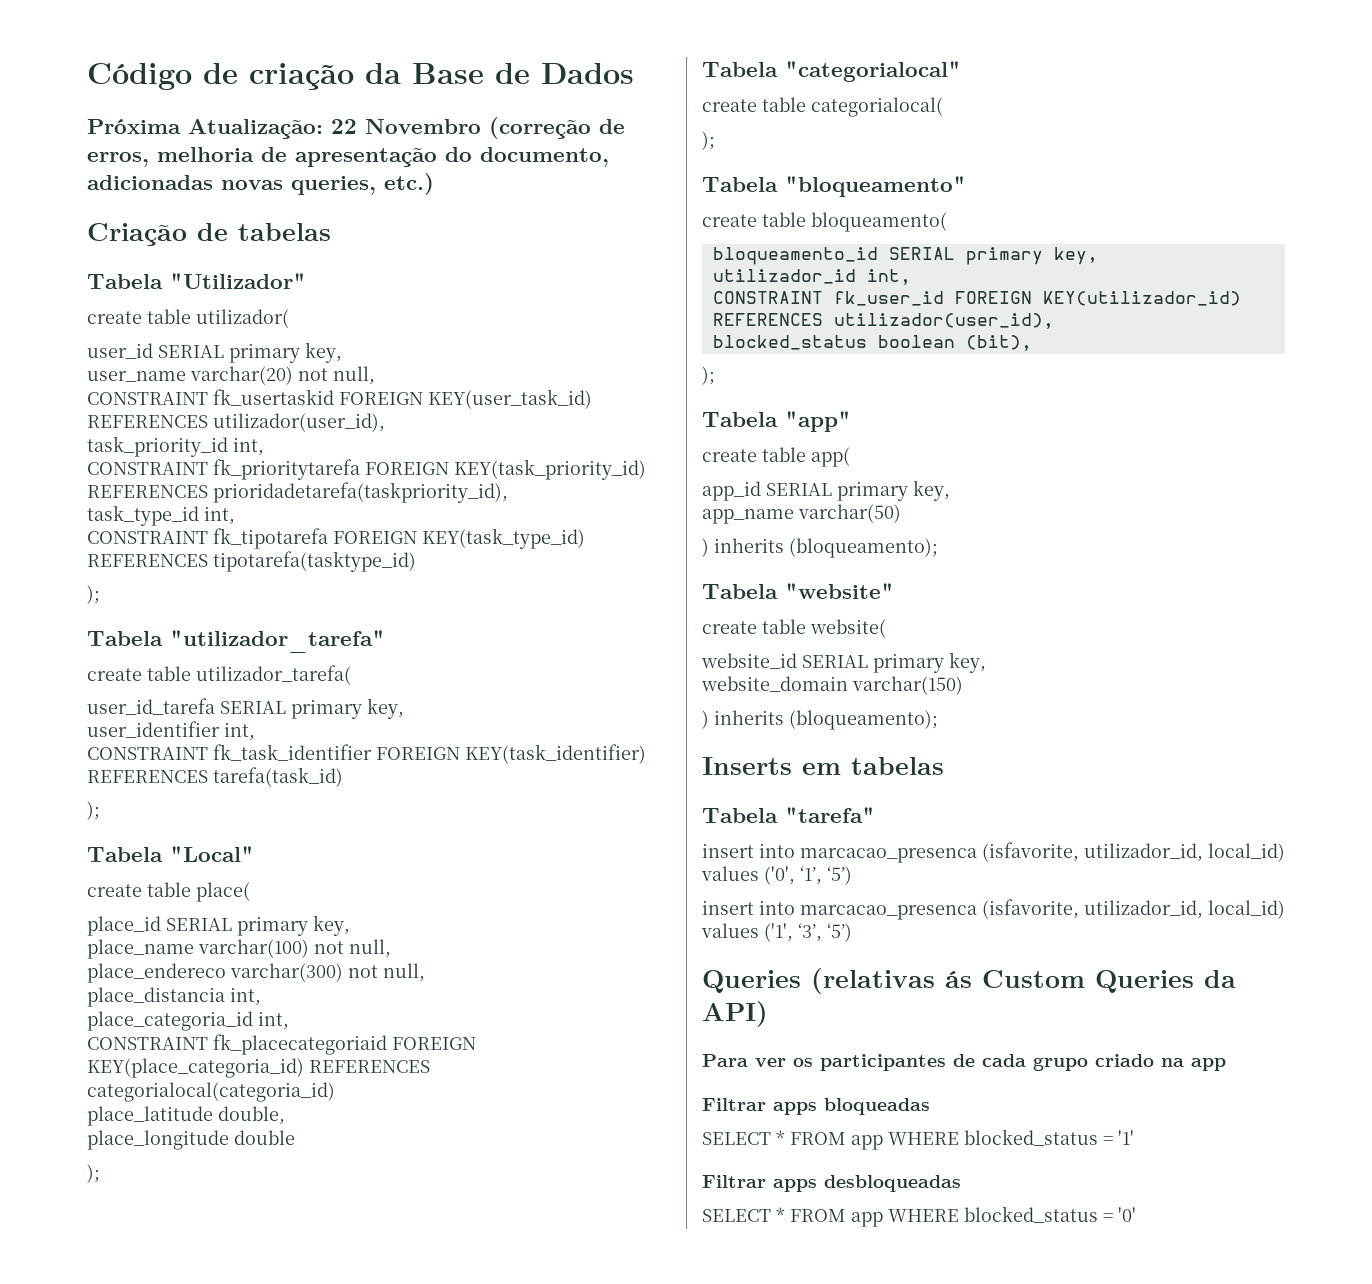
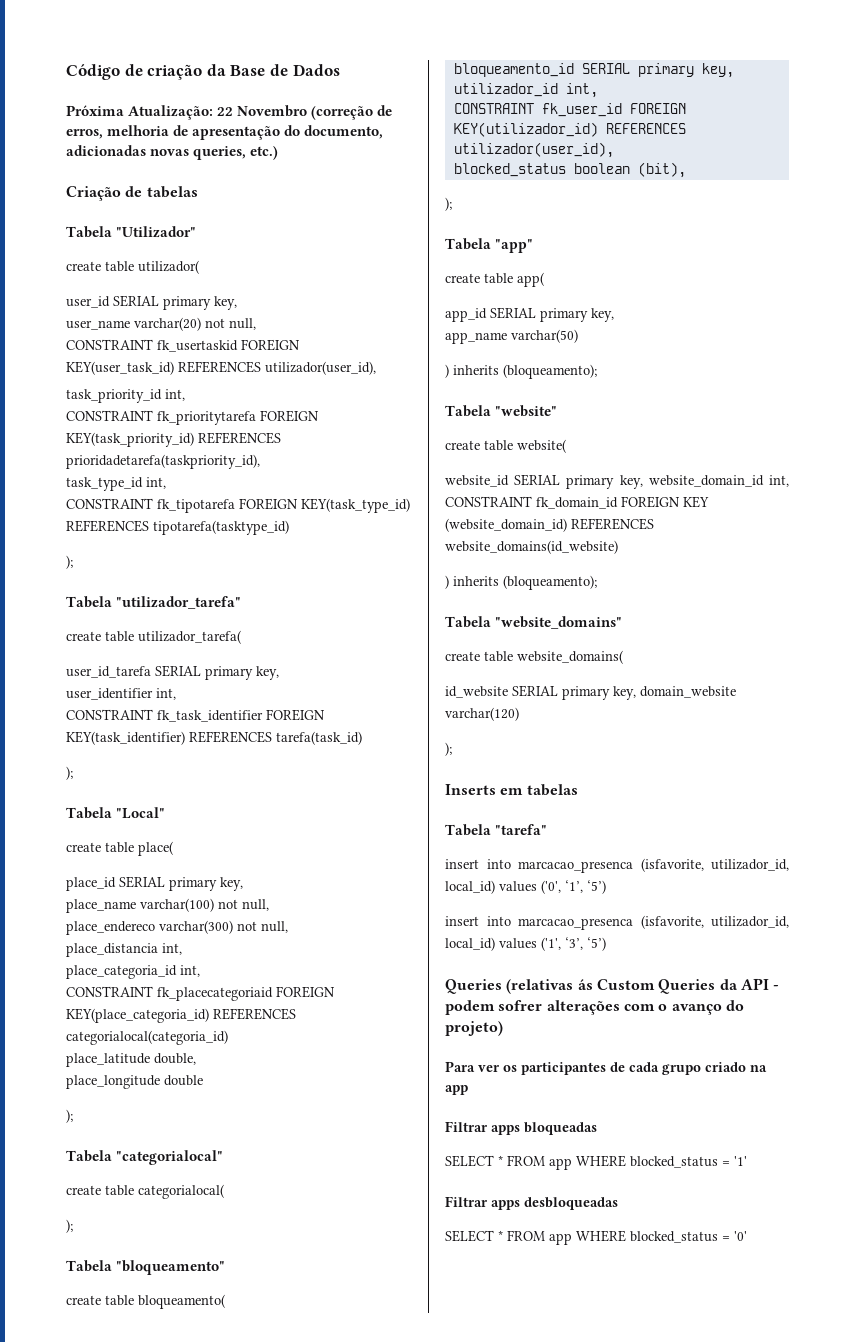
[701,676,963,695] [702,710,938,730] // website_domain varchar(150) // ) inherits (bloqueamento); -> [648,475,789,487] [445,496,709,509] [445,518,654,532] [445,540,618,554] [445,575,597,590] [445,616,623,629] [445,650,623,664] [445,685,736,700] [445,707,519,721] [445,742,452,756] website_domain_id int, CONSTRAINT fk_domain_id FOREIGN KEY (website_domain_id) REFERENCES website_domains(id_website) // ) inherits (bloqueamento); // Tabela "website_domains" // create table website_domains( // id_website SERIAL primary key, domain_website varchar(120) // );
[702,1001,768,1027] API) -> [740,978,780,990] [445,1000,744,1015] [445,1021,503,1036] API - podem sofrer alterações com o avanço do projeto)

